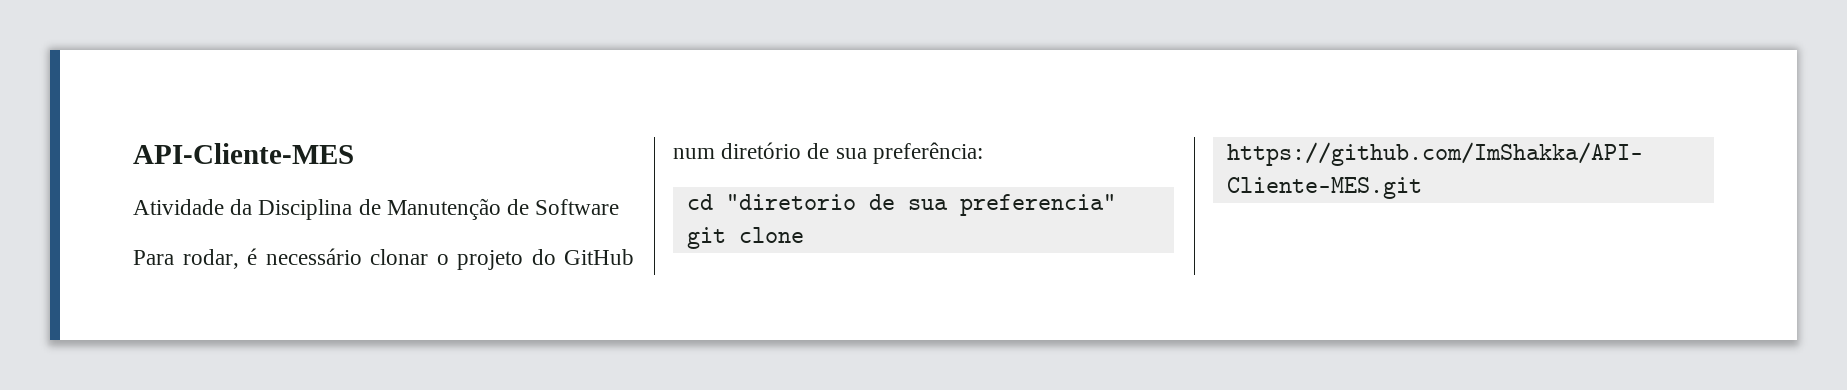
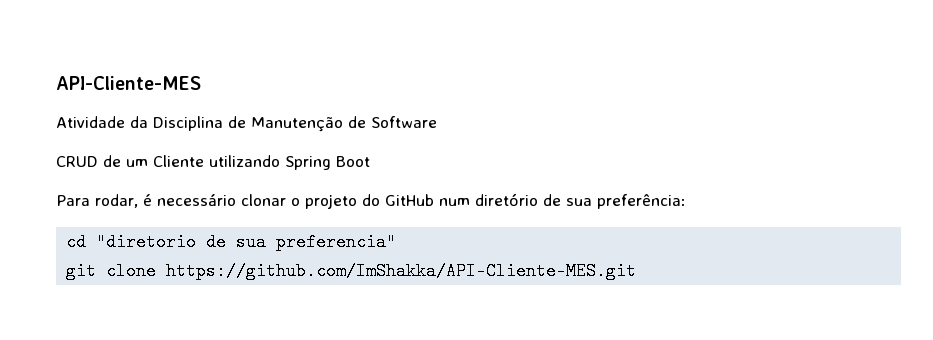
(620, 207) none -> [56,155,370,170] // CRUD de um Cliente utilizando Spring Boot

